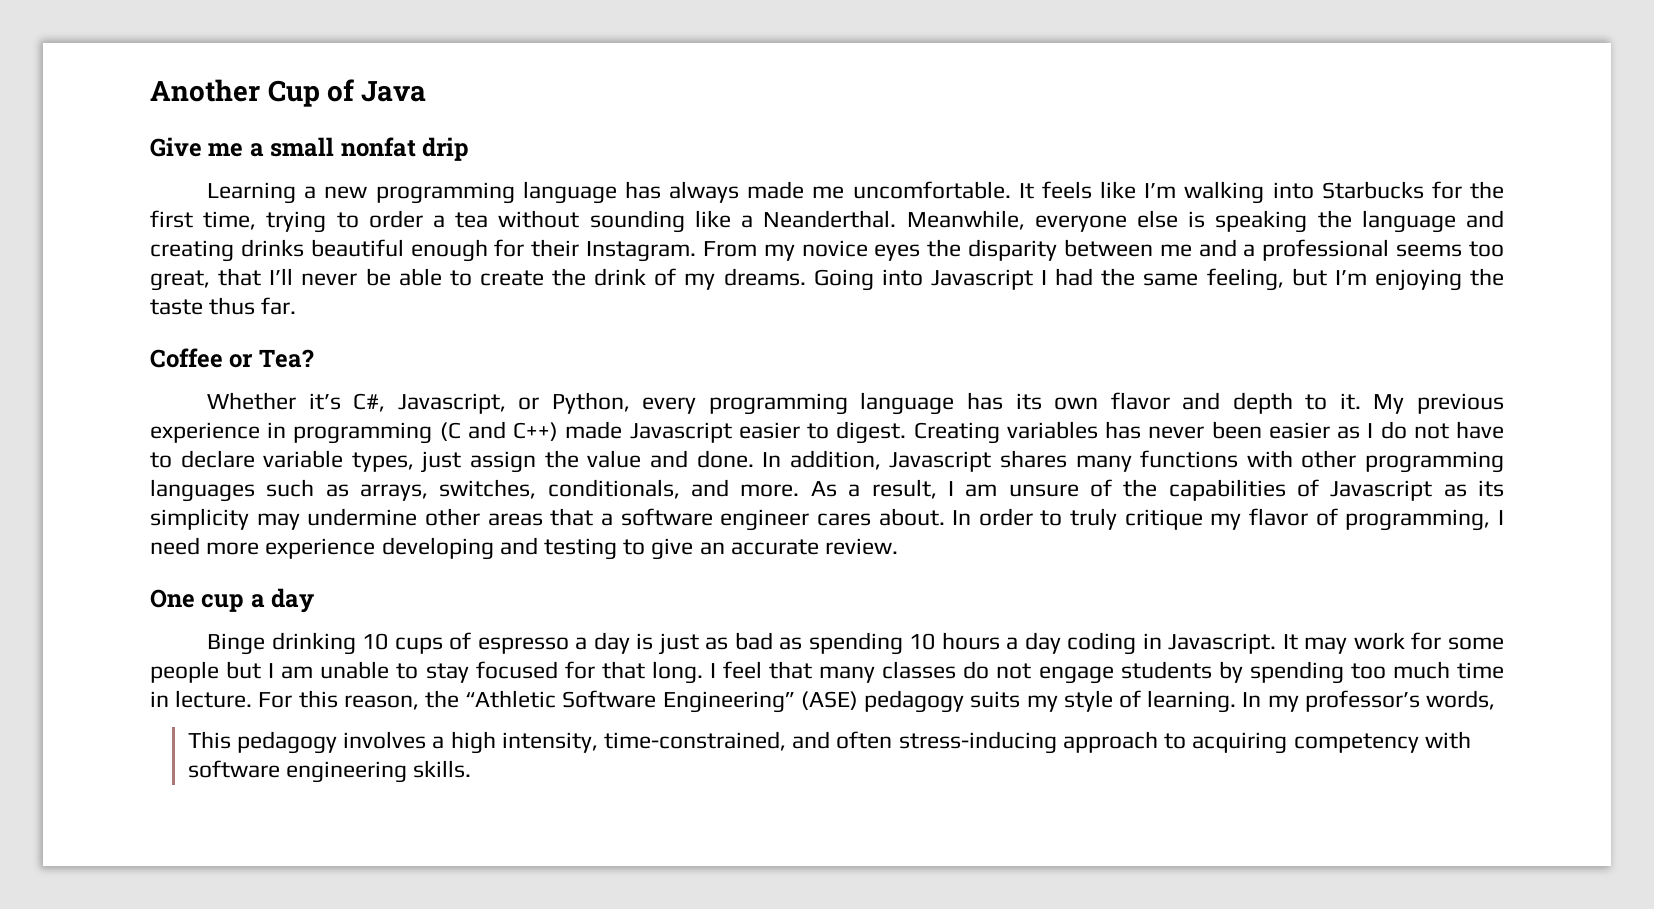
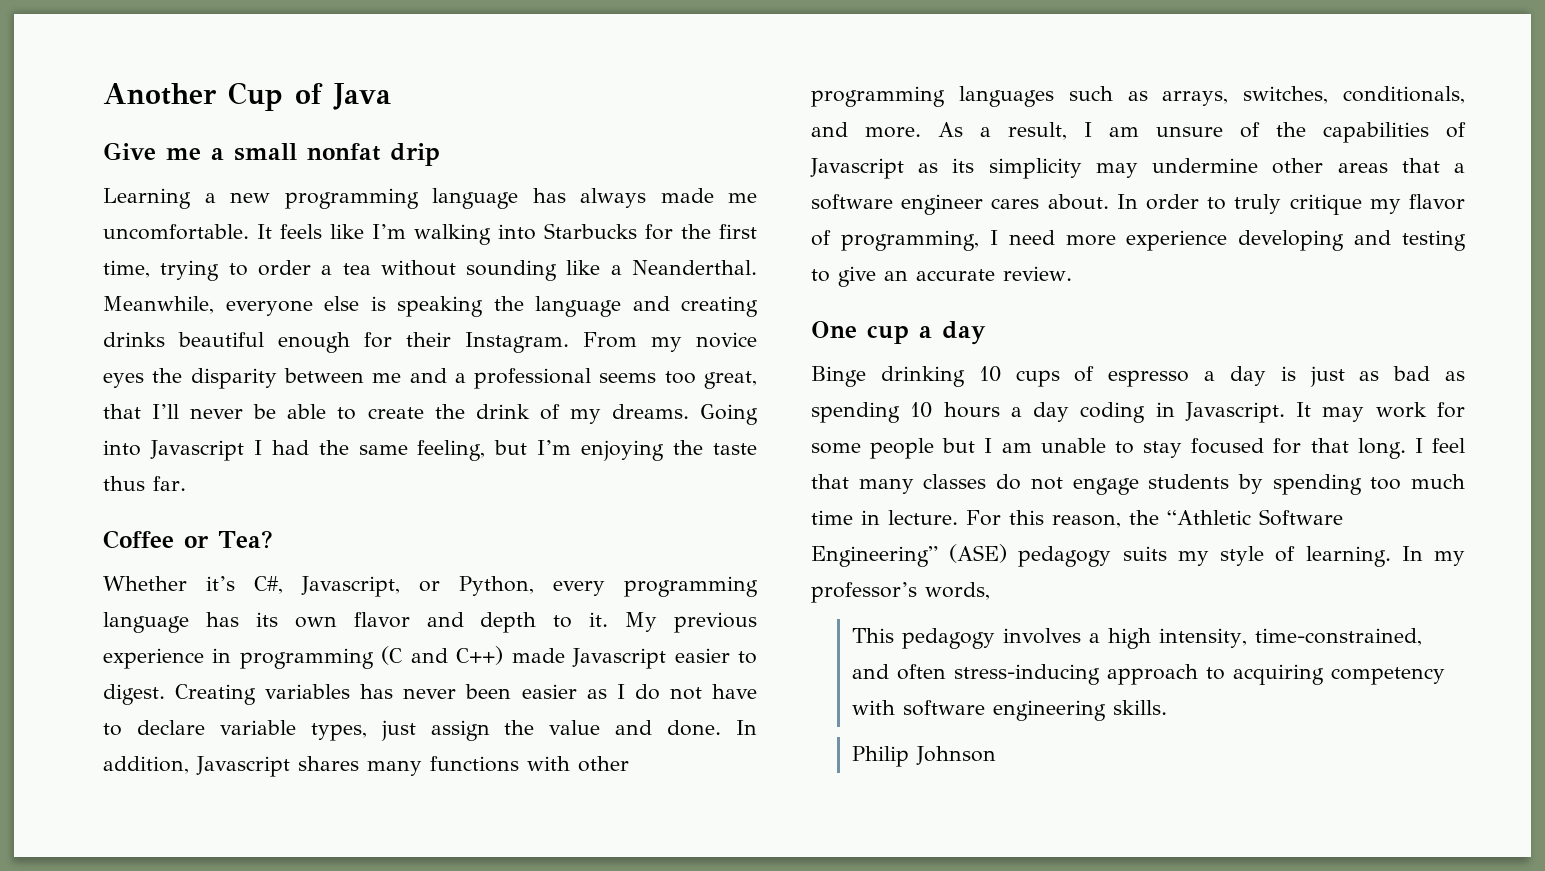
(472, 769) none -> [852,746,997,767] // Philip Johnson

